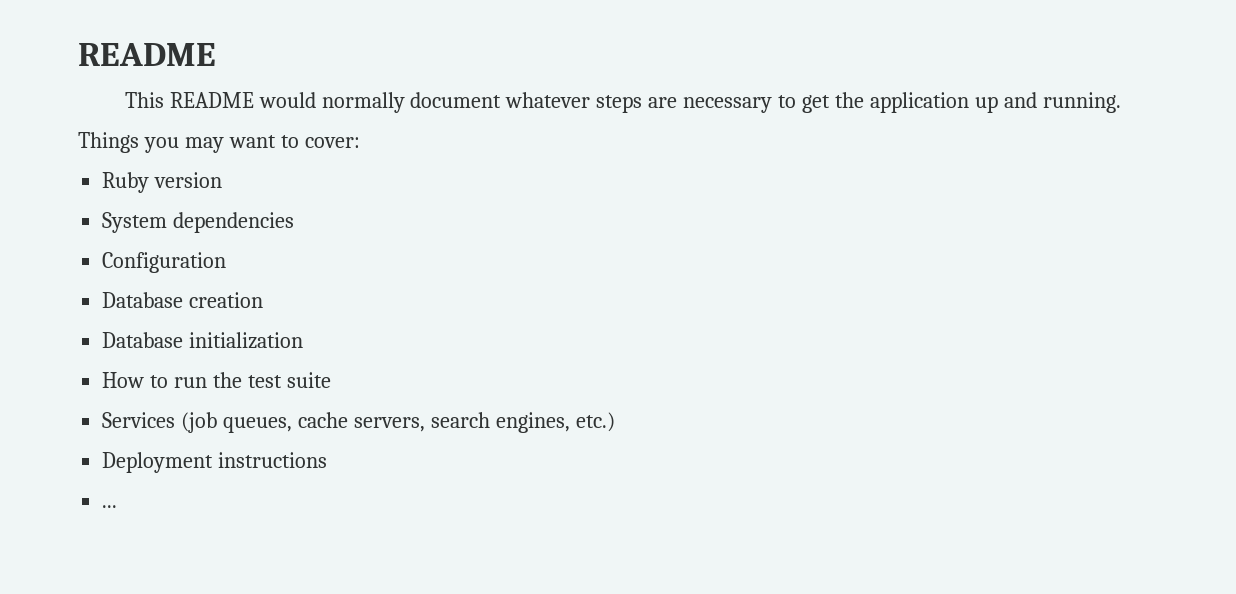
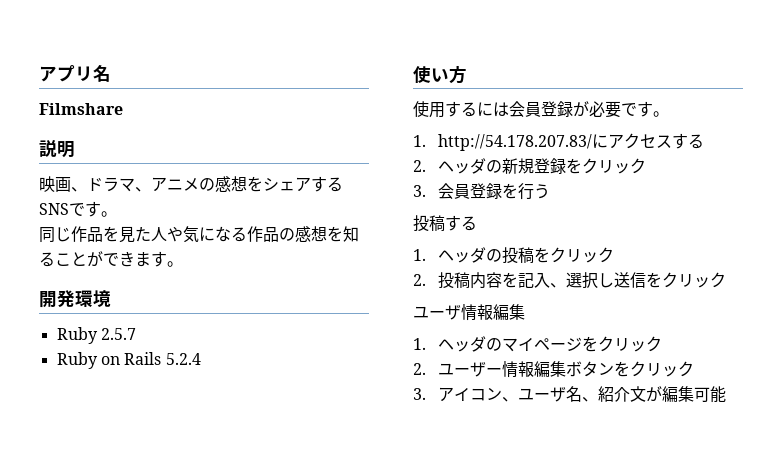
[78,43,216,66] [124,92,1121,113] [78,132,360,153] [102,172,223,193] [102,212,295,233] [102,252,227,273] [102,292,264,308] [102,332,304,349] [102,372,331,388] [102,412,615,433] [102,452,328,473] [102,505,118,508] README // This README would normally document whatever steps are necessary to get the application up and running. // Things you may want to cover: // Ruby version // System dependencies // Configuration // Database creation // Database initialization // How to run the test suite // Services (job queues, cache servers, search engines, etc.) // Deployment instructions // ... -> [39,65,111,82] [39,103,123,115] [39,140,75,158] [39,176,343,192] [39,201,117,217] [39,226,359,243] [39,251,183,267] [39,290,111,308] [56,327,136,344] [56,352,201,369] [413,65,467,84] [413,101,669,118] [413,133,704,151] [413,158,646,174] [413,183,550,200] [413,215,477,232] [413,247,614,264] [413,272,726,289] [413,304,525,321] [413,336,662,352] [413,361,694,378] [413,386,726,403] アプリ名 // Filmshare // 説明 // 映画、ドラマ、アニメの感想をシェアするSNSです。 // 同じ作品を見た人や気になる作品の感想を知ることができます。 // 開発環境 // Ruby 2.5.7 // Ruby on Rails 5.2.4 // 使い方 // 使用するには会員登録が必要です。 // 1. http://54.178.207.83/にアクセスする // 2.ヘッダの新規登録をクリック // 3.会員登録を行う // 投稿する // 1.ヘッダの投稿をクリック // 2.投稿内容を記入、選択し送信をクリック // ユーザ情報編集 // 1.ヘッダのマイページをクリック // 2.ユーザー情報編集ボタンをクリック // 3.アイコン、ユーザ名、紹介文が編集可能

